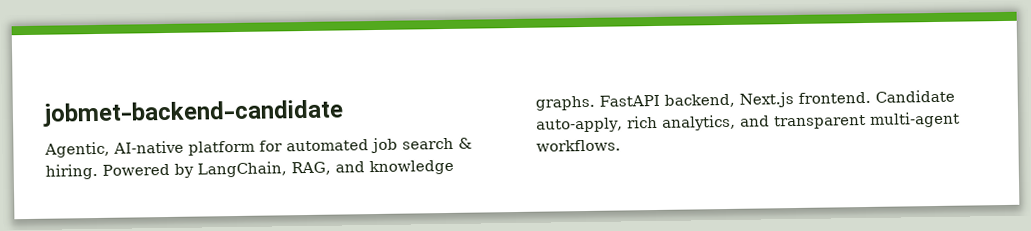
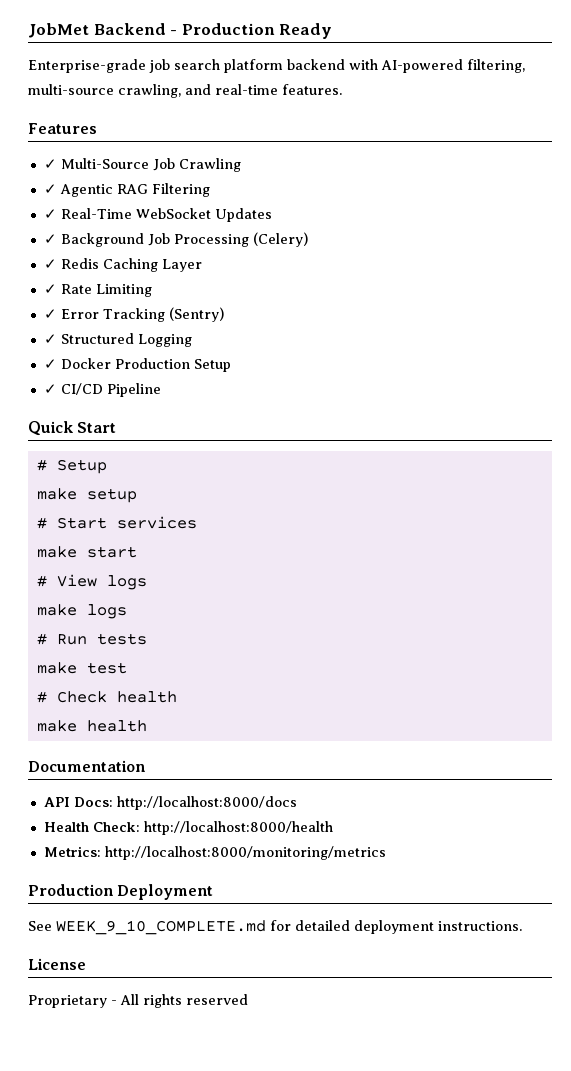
[42,99,344,127] [44,137,472,158] [45,159,454,180] [535,89,955,111] [536,111,960,133] [536,139,621,152] jobmet-backend-candidate // Agentic, AI-native platform for automated job search & hiring. Powered by LangChain, RAG, and knowledge graphs. FastAPI backend, Next.js frontend. Candidate auto-apply, rich analytics, and transparent multi-agent workflows. -> [28,23,333,39] [28,59,525,73] [28,84,342,98] [28,123,97,134] [43,158,241,172] [43,183,210,197] [43,208,272,222] [43,232,308,247] [43,258,202,272] [43,284,152,297] [43,307,224,322] [43,333,192,347] [43,358,231,372] [43,383,161,397] [28,421,117,436] [36,459,107,474] [36,488,137,503] [36,516,197,529] [36,546,137,558] [36,574,147,590] [36,604,127,619] [36,633,147,645] [36,662,127,674] [36,691,177,703] [36,720,147,732] [28,760,146,772] [43,796,297,810] [43,821,333,835] [43,846,386,860] [28,884,214,900] [28,920,522,935] [28,958,86,970] [28,994,248,1008] JobMet Backend - Production Ready // Enterprise-grade job search platform backend with AI-powered filtering, multi-source crawling, and real-time features. // Features // ✓ Multi-Source Job Crawling // ✓ Agentic RAG Filtering // ✓ Real-Time WebSocket Updates // ✓ Background Job Processing (Celery) // ✓ Redis Caching Layer // ✓ Rate Limiting // ✓ Error Tracking (Sentry) // ✓ Structured Logging // ✓ Docker Production Setup // ✓ CI/CD Pipeline // Quick Start // # Setup // make setup // # Start services // make start // # View logs // make logs // # Run tests // make test // # Check health // make health // Documentation // API Docs: http://localhost:8000/docs // Health Check: http://localhost:8000/health // Metrics: http://localhost:8000/monitoring/metrics // Production Deployment // See WEEK_9_10_COMPLETE.md for detailed deployment instructions. // License // Proprietary - All rights reserved

